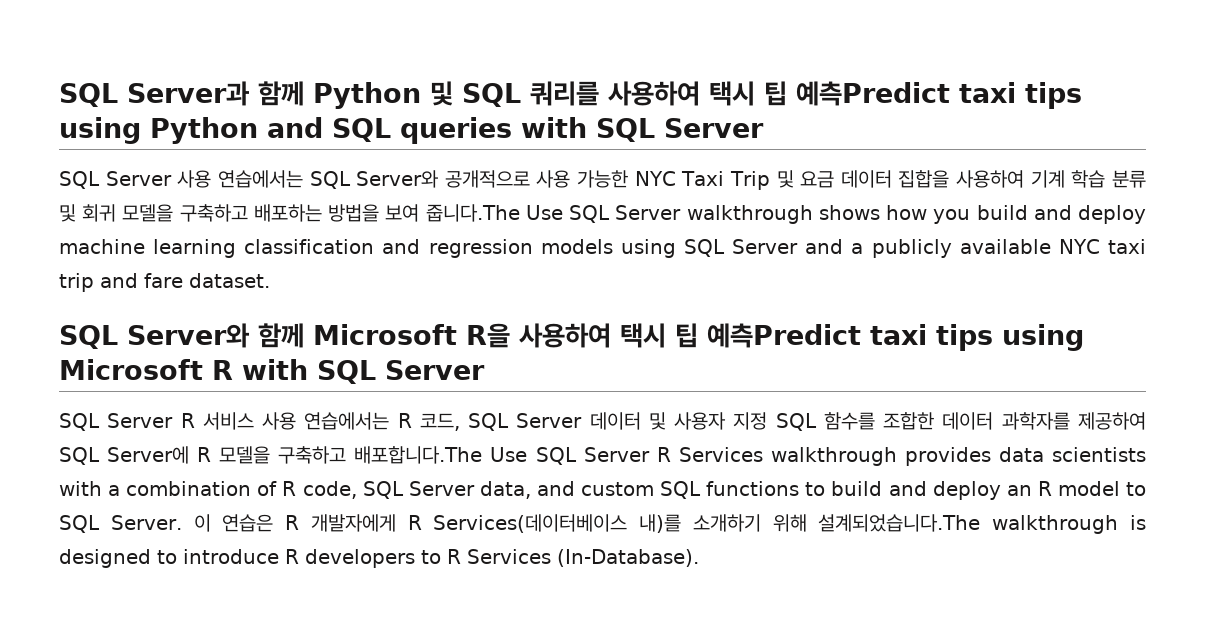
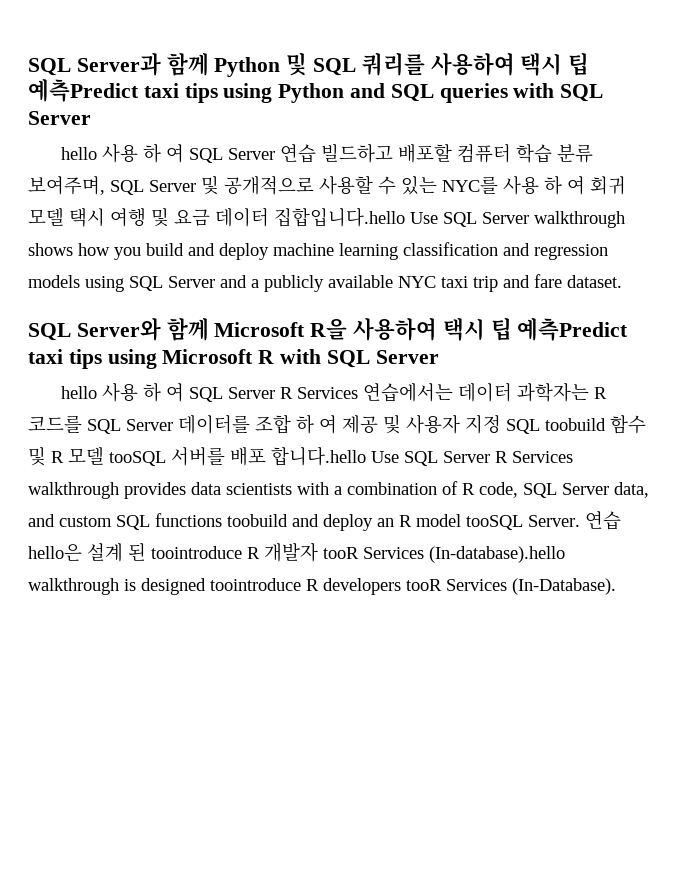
[59,170,1146,190] [59,204,520,222] SQL Server 사용 연습에서는 SQL Server와 공개적으로 사용 가능한 NYC Taxi Trip 및 요금 데이터 집합을 사용하여 기계 학습 분류 및 회귀 모델을 구축하고 배포하는 방법을 보여 줍니다.The -> [61,143,594,163] [28,176,626,195] [28,207,405,227] hello 사용 하 여 SQL Server 연습 빌드하고 배포할 컴퓨터 학습 분류 보여주며, SQL Server 및 공개적으로 사용할 수 있는 NYC를 사용 하 여 회귀 모델 택시 여행 및 요금 데이터 집합입니다.hello
[59,412,1147,431] [59,446,483,465] SQL Server R 서비스 사용 연습에서는 R 코드, SQL Server 데이터 및 사용자 지정 SQL 함수를 조합한 데이터 과학자를 제공하여 SQL Server에 R 모델을 구축하고 배포합니다.The -> [61,382,608,402] [28,414,646,434] [28,446,366,466] hello 사용 하 여 SQL Server R Services 연습에서는 데이터 과학자는 R 코드를 SQL Server 데이터를 조합 하 여 제공 및 사용자 지정 SQL toobuild 함수 및 R 모델 tooSQL 서버를 배포 합니다.hello
[805,481,883,496] to build -> [227,514,288,527] toobuild
[1126,482,1147,496] [59,514,1146,534] [59,549,461,568] to SQL Server. 이 연습은 R 개발자에게 R Services(데이터베이스 내)를 소개하기 위해 설계되었습니다.The walkthrough is designed to introduce R developers to R -> [466,511,621,530] [28,542,565,563] [28,578,442,595] tooSQL Server. 연습 hello은 설계 된 toointroduce R 개발자 tooR Services (In-database).hello walkthrough is designed toointroduce R developers tooR

